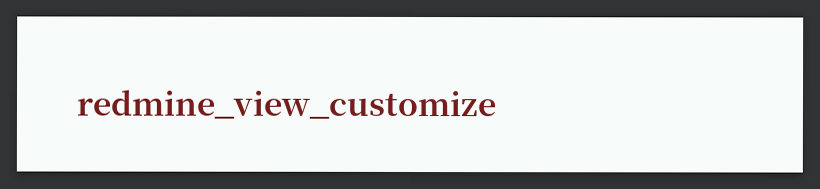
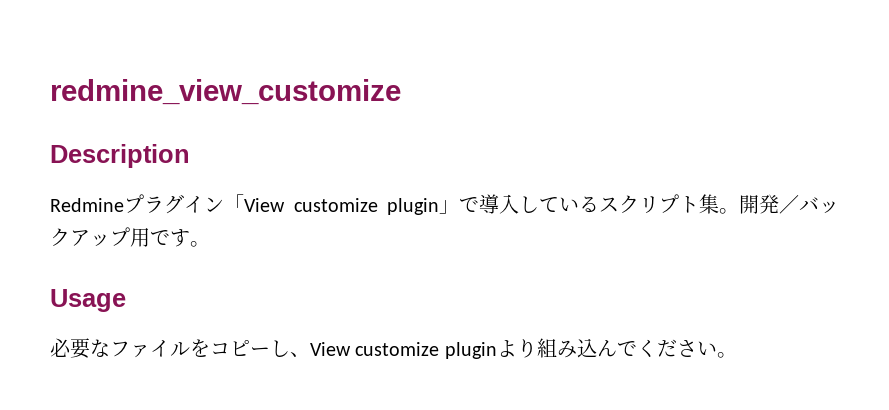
(497, 104) none -> [50,144,190,168] [50,194,839,215] [50,227,210,247] [50,289,126,312] [50,338,737,359] // Description // Redmineプラグイン「View customize plugin」で導入しているスクリプト集。開発／バックアップ用です。 // Usage // 必要なファイルをコピーし、View customize pluginより組み込んでください。

